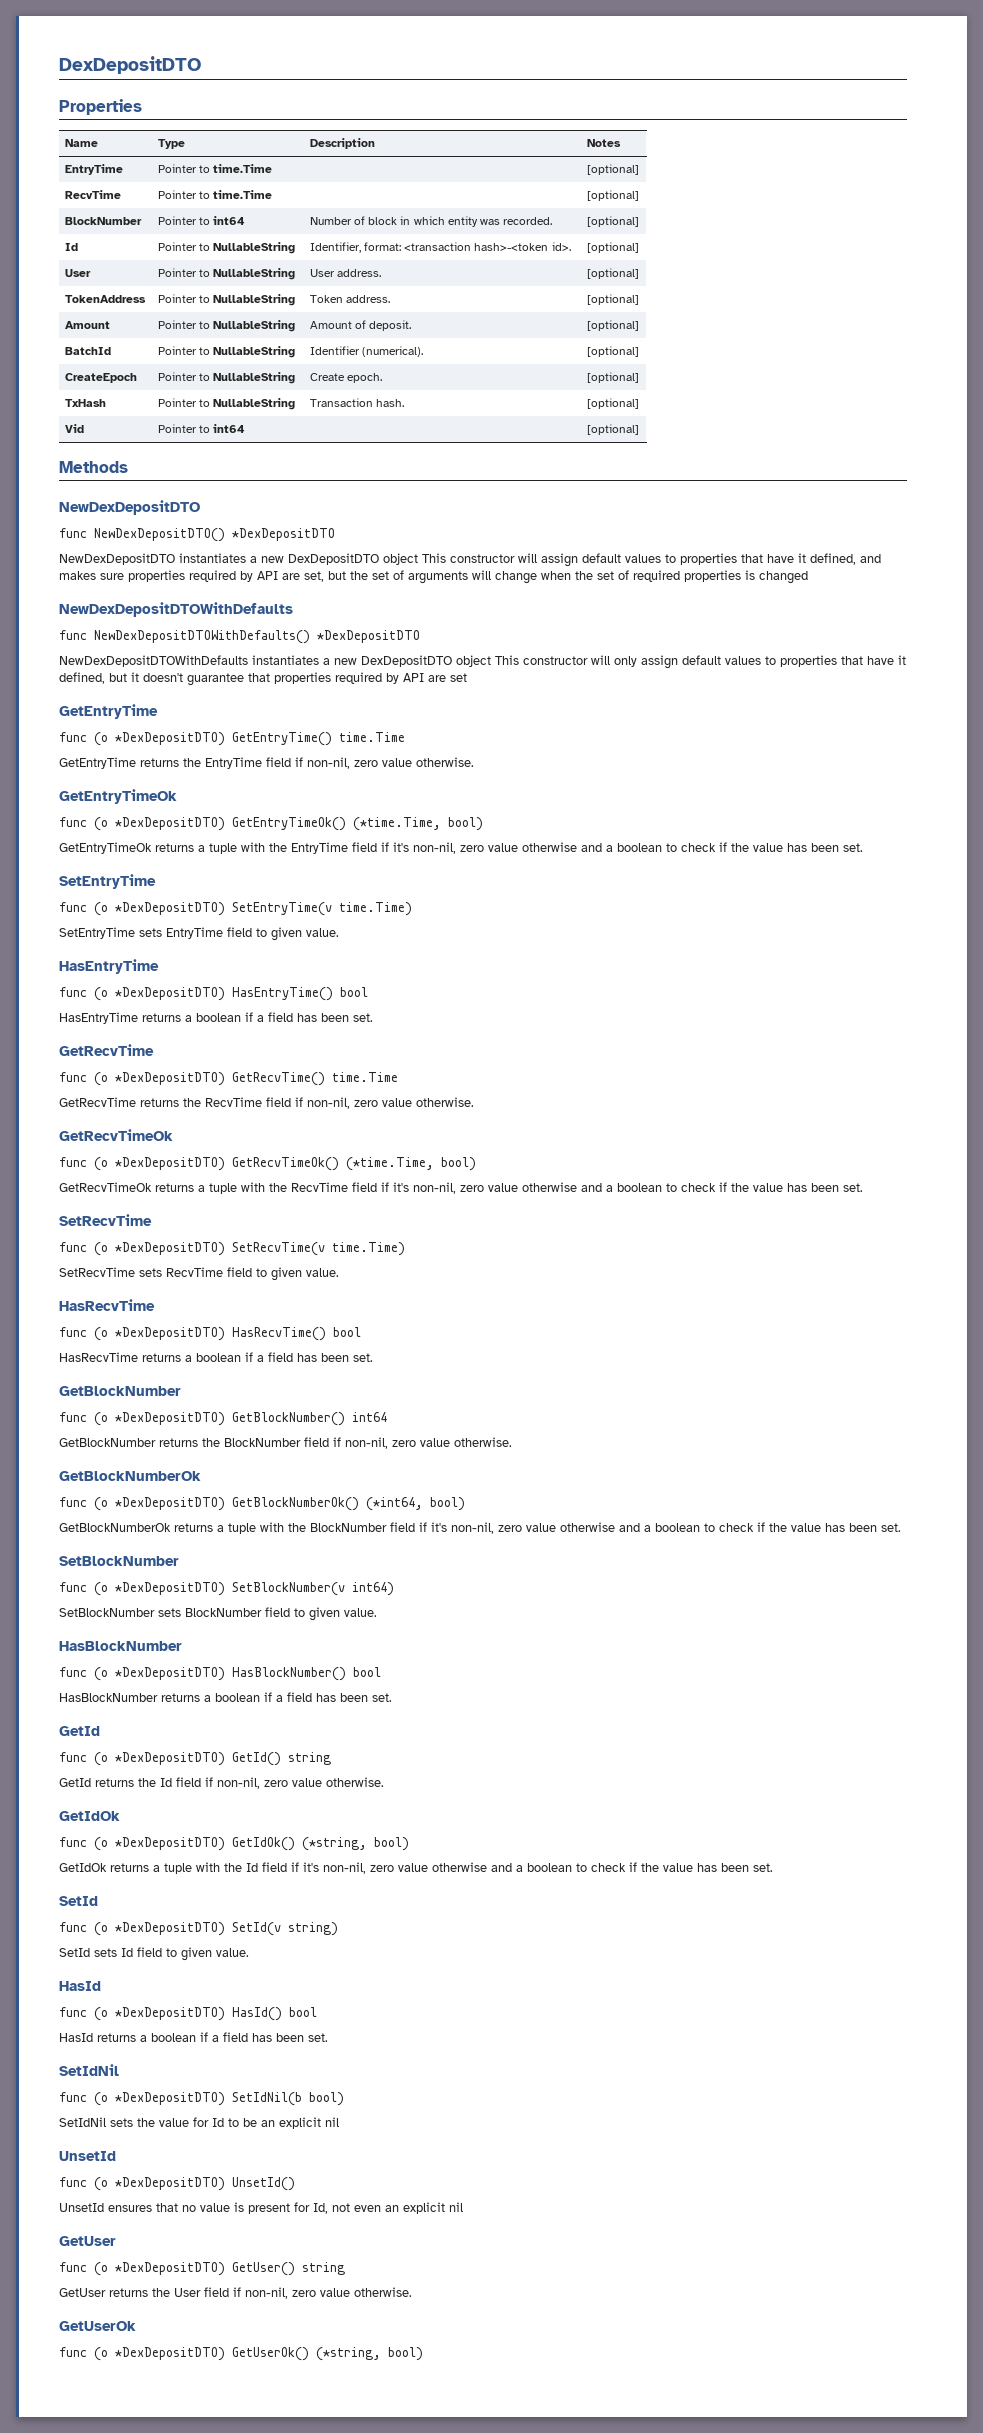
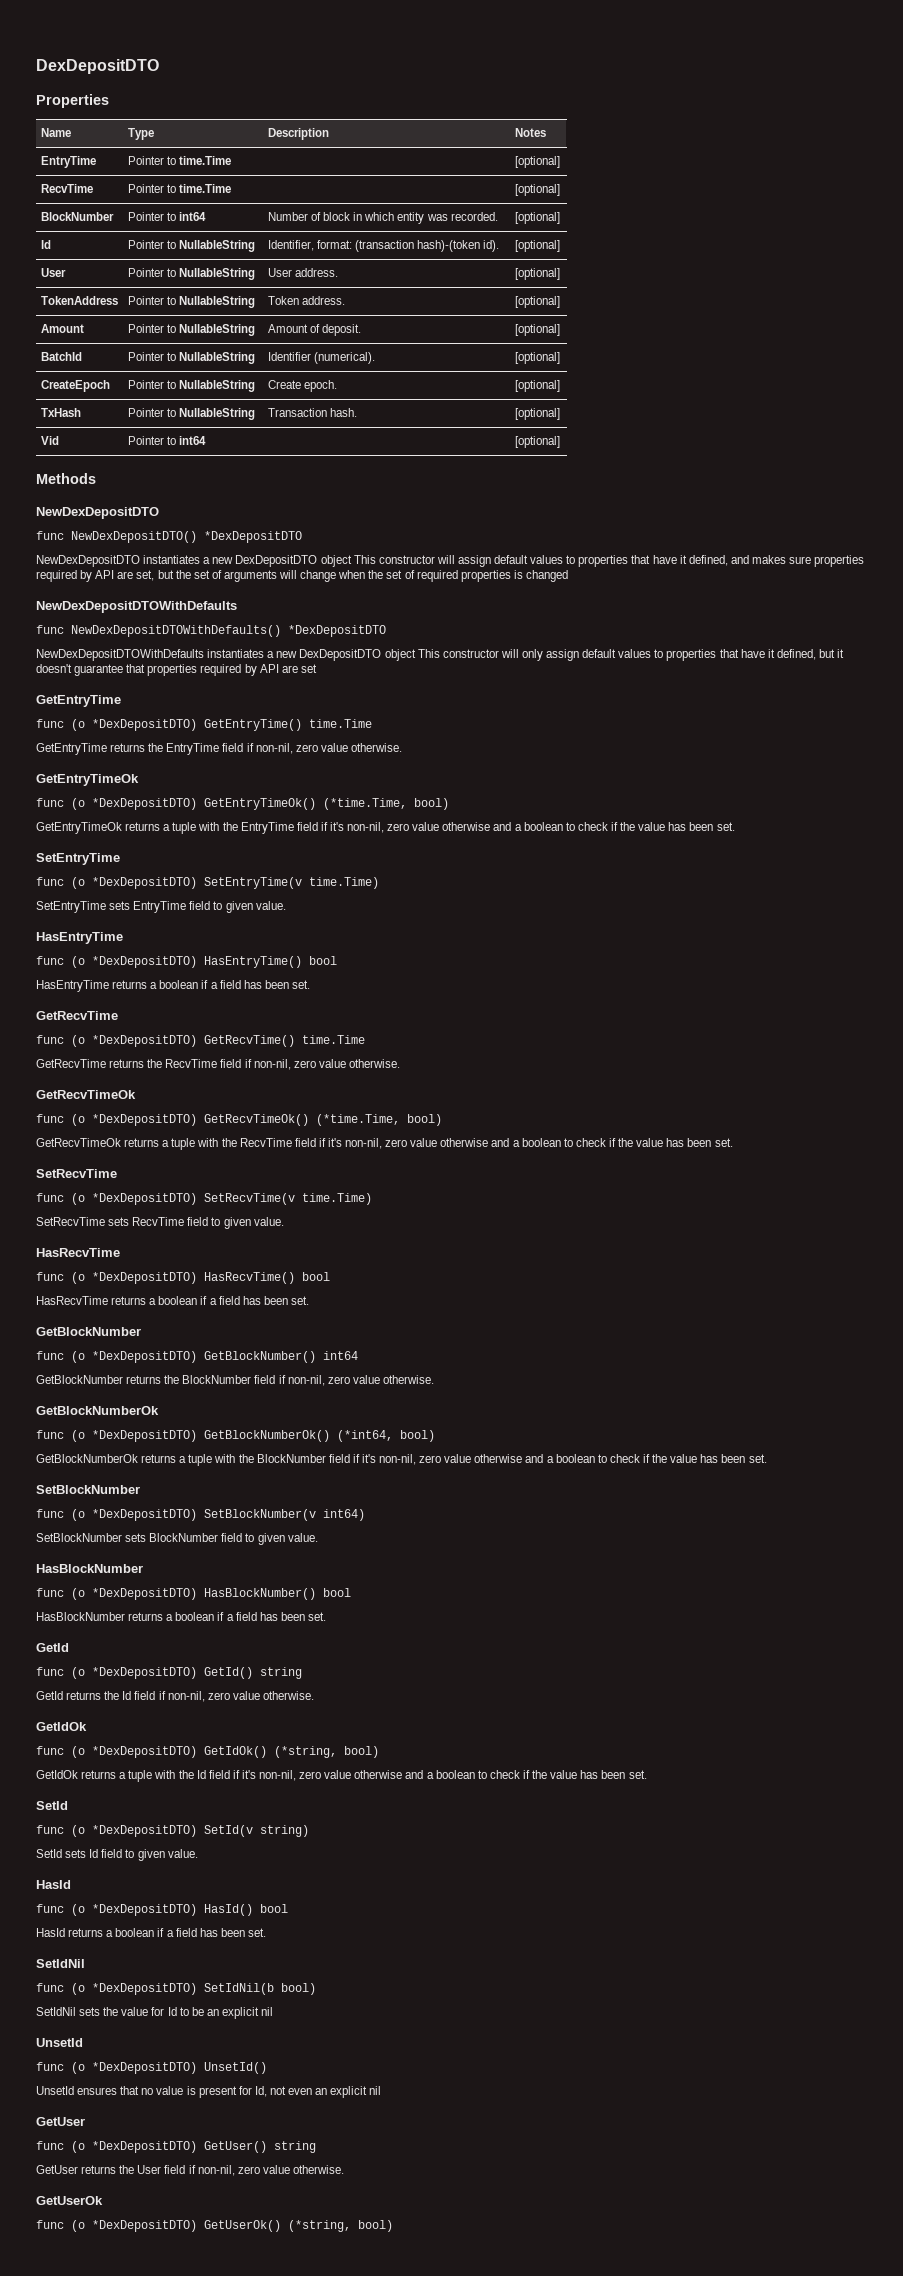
[404,242,571,251] <transaction hash>-<token id>. -> [355,240,500,252] (transaction hash)-(token id).

